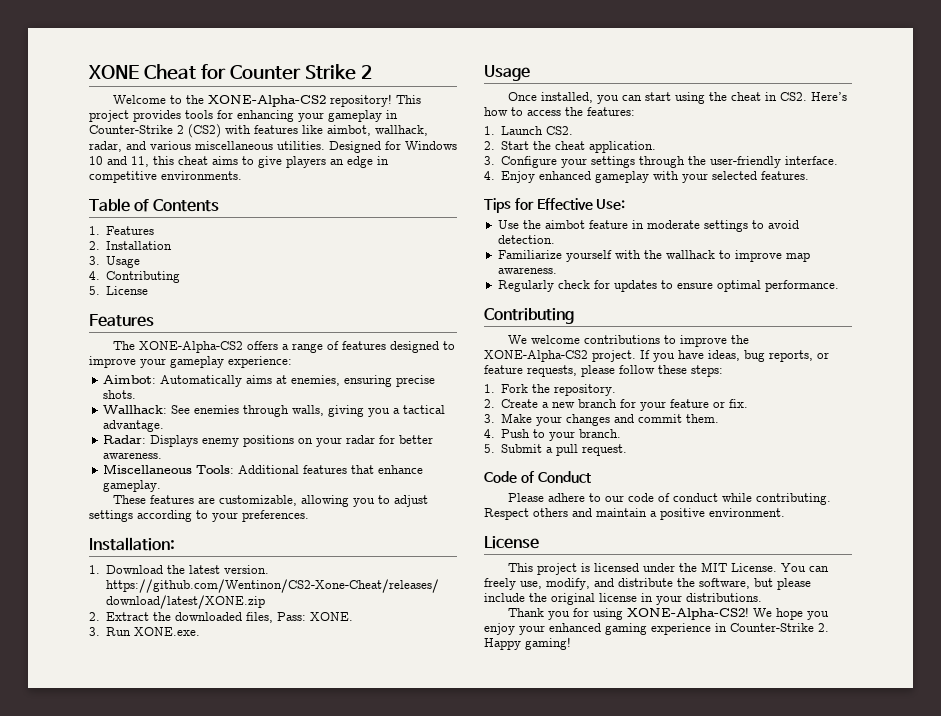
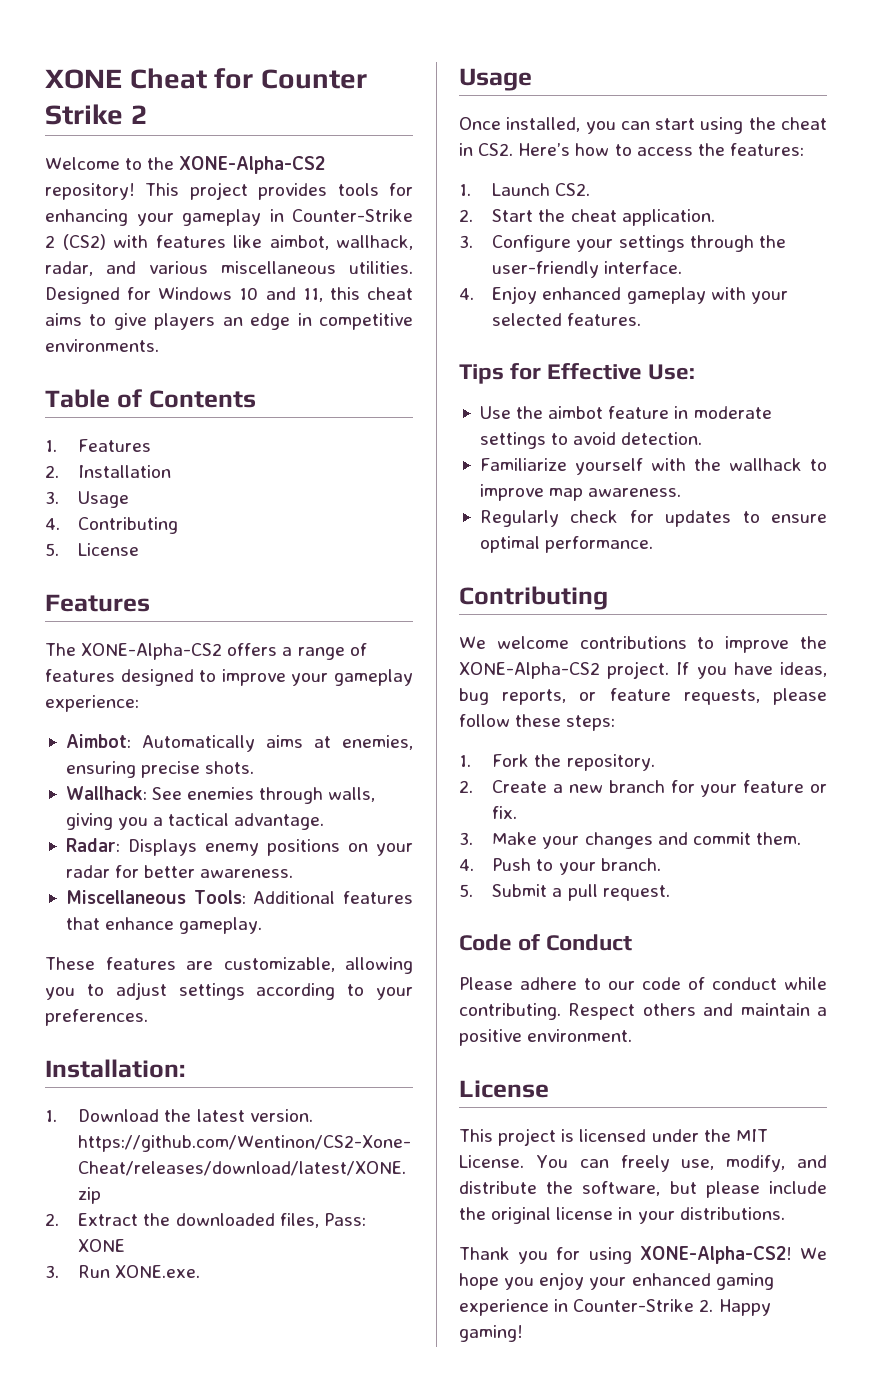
[310,612,354,621] XONE. -> [78,1239,126,1252] XONE

